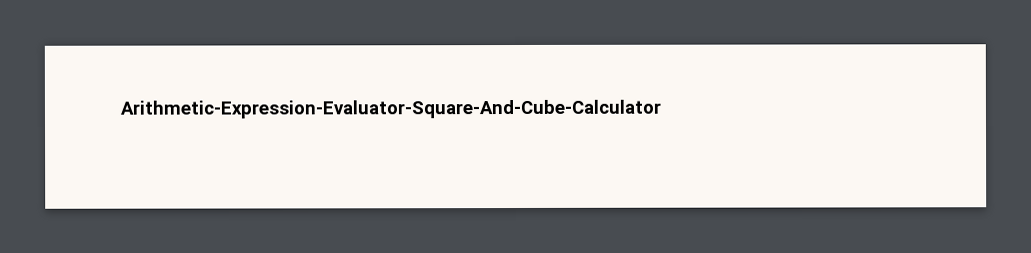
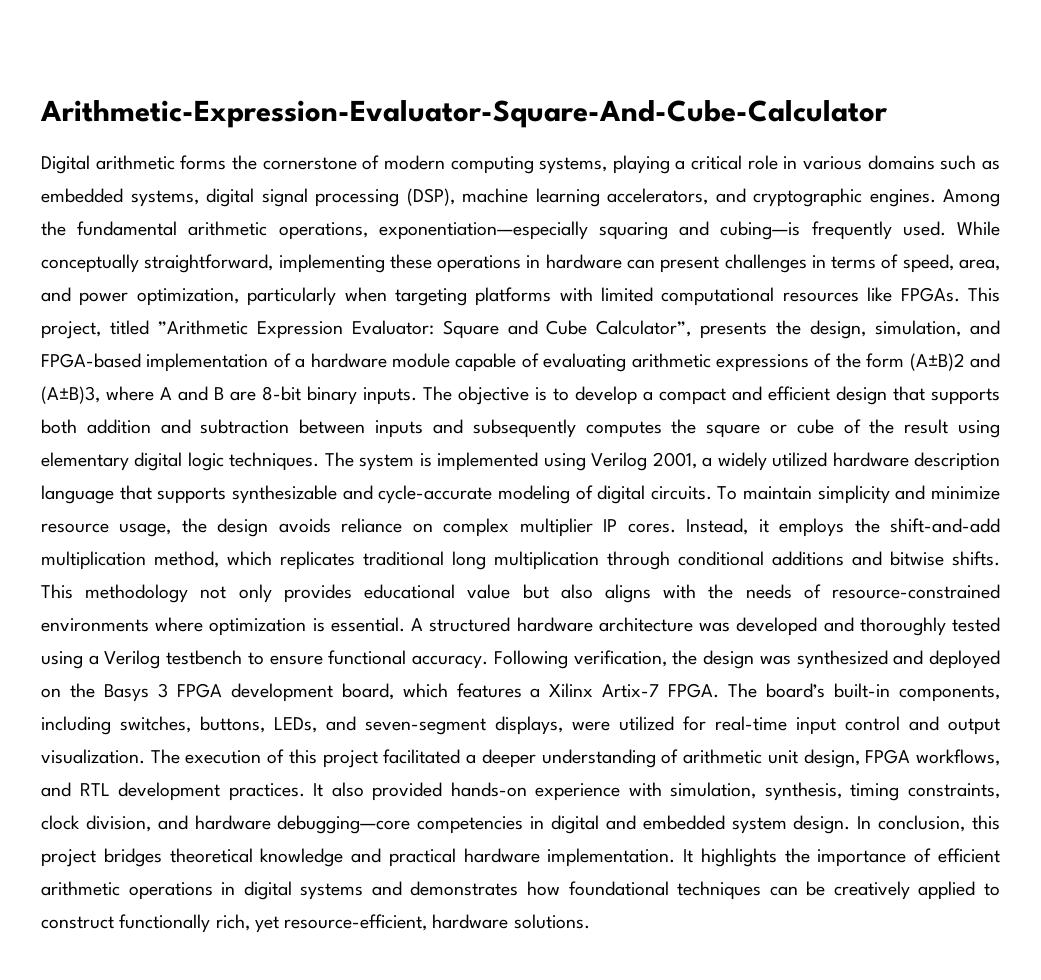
(661, 109) none -> [41,155,1000,174] [41,188,1000,207] [41,221,1001,240] [41,254,1001,273] [41,287,1000,306] [41,320,1000,339] [41,353,1000,372] [41,386,1000,405] [41,419,1000,438] [41,452,1000,471] [41,485,1000,504] [41,518,1001,537] [41,551,1000,570] [41,584,1000,603] [41,617,1001,636] [41,650,1001,669] [41,683,1000,702] [41,716,1000,735] [41,749,1001,768] [41,782,1001,801] [41,815,1001,834] [41,848,1001,867] [41,881,1000,900] [41,914,590,933] // Digital arithmetic forms the cornerstone of modern computing systems, playing a critical role in various domains such as embedded systems, digital signal processing (DSP), machine learning accelerators, and cryptographic engines. Among the fundamental arithmetic operations, exponentiation—especially squaring and cubing—is frequently used. While conceptually straightforward, implementing these operations in hardware can present challenges in terms of speed, area, and power optimization, particularly when targeting platforms with limited computational resources like FPGAs. This project, titled ”Arithmetic Expression Evaluator: Square and Cube Calculator”, presents the design, simulation, and FPGA-based implementation of a hardware module capable of evaluating arithmetic expressions of the form (A±B)2 and (A±B)3, where A and B are 8-bit binary inputs. The objective is to develop a compact and efficient design that supports both addition and subtraction between inputs and subsequently computes the square or cube of the result using elementary digital logic techniques. The system is implemented using Verilog 2001, a widely utilized hardware description language that supports synthesizable and cycle-accurate modeling of digital circuits. To maintain simplicity and minimize resource usage, the design avoids reliance on complex multiplier IP cores. Instead, it employs the shift-and-add multiplication method, which replicates traditional long multiplication through conditional additions and bitwise shifts. This methodology not only provides educational value but also aligns with the needs of resource-constrained environments where optimization is essential. A structured hardware architecture was developed and thoroughly tested using a Verilog testbench to ensure functional accuracy. Following verification, the design was synthesized and deployed on the Basys 3 FPGA development board, which features a Xilinx Artix-7 FPGA. The board’s built-in components, including switches, buttons, LEDs, and seven-segment displays, were utilized for real-time input control and output visualization. The execution of this project facilitated a deeper understanding of arithmetic unit design, FPGA workflows, and RTL development practices. It also provided hands-on experience with simulation, synthesis, timing constraints, clock division, and hardware debugging—core competencies in digital and embedded system design. In conclusion, this project bridges theoretical knowledge and practical hardware implementation. It highlights the importance of efficient arithmetic operations in digital systems and demonstrates how foundational techniques can be creatively applied to construct functionally rich, yet resource-efficient, hardware solutions.

